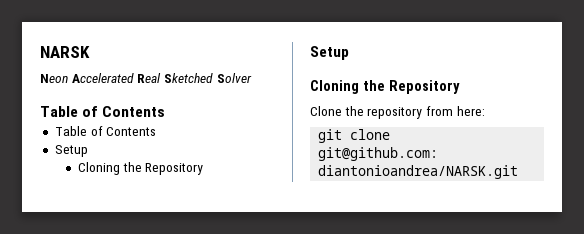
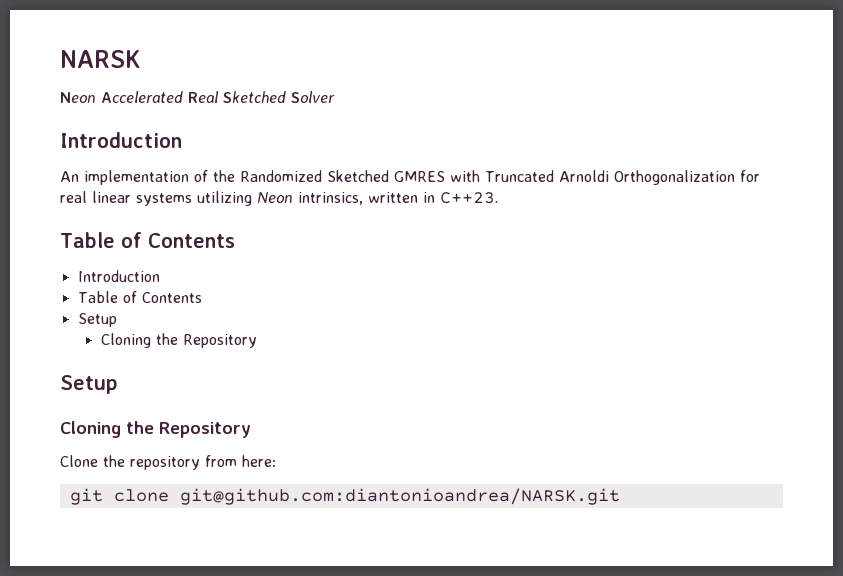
[40,106,166,117] // Table of Contents -> [60,132,182,148] [60,170,760,185] [60,191,498,206] [60,232,235,248] [77,270,160,282] // Introduction // An implementation of the Randomized Sketched GMRES with Truncated Arnoldi Orthogonalization for real linear systems utilizing Neon intrinsics, written in C++23. // Table of Contents // Introduction

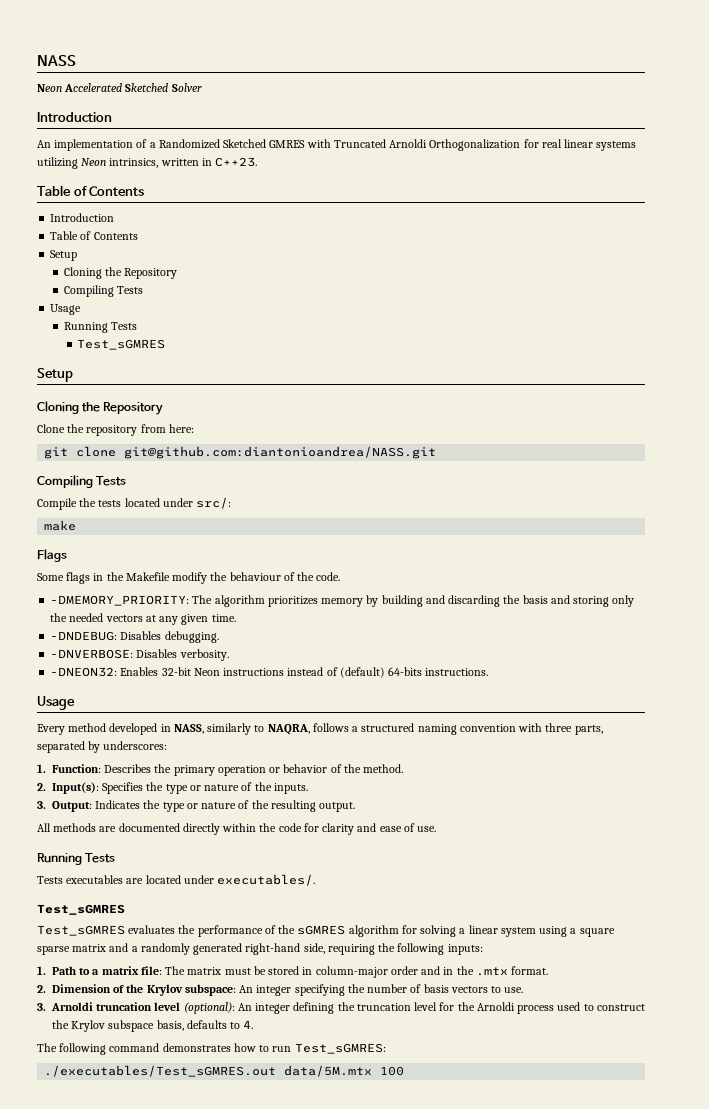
[60,50,141,68] NARSK -> [37,55,76,66] NASS
[188,91,219,103] Real -> (123, 87) none
[213,170,235,182] the -> [149,142,156,148] a
(257, 341) none -> [63,285,144,297] [50,304,82,315] [63,322,138,333] [77,339,166,350] // Compiling Tests // Usage // Running Tests // Test_sGMRES
[179,488,620,505] git@github.com:diantonioandrea/NARSK.git -> [124,446,437,459] [37,475,127,488] [37,497,232,510] [44,520,77,531] [37,549,67,562] [37,572,341,584] [50,595,635,607] [50,613,236,625] [50,631,219,643] [50,649,229,661] [50,667,489,678] [37,696,75,710] [37,723,603,735] [37,741,168,753] [37,764,404,776] [37,782,308,794] [37,800,356,812] [37,823,437,835] [37,853,116,865] [37,874,316,886] [37,904,125,915] [37,925,615,937] [37,943,483,955] [37,966,549,978] [37,984,524,996] [37,1002,645,1014] [52,1020,254,1032] [37,1043,386,1055] [44,1065,405,1077] git@github.com:diantonioandrea/NASS.git // Compiling Tests // Compile the tests located under src/: // make // Flags // Some flags in the Makefile modify the behaviour of the code. // -DMEMORY_PRIORITY: The algorithm prioritizes memory by building and discarding the basis and storing only the needed vectors at any given time. // -DNDEBUG: Disables debugging. // -DNVERBOSE: Disables verbosity. // -DNEON32: Enables 32-bit Neon instructions instead of (default) 64-bits instructions. // Usage // Every method developed in NASS, similarly to NAQRA, follows a structured naming convention with three parts, separated by underscores: // 1. Function: Describes the primary operation or behavior of the method. // 2. Input(s): Specifies the type or nature of the inputs. // 3. Output: Indicates the type or nature of the resulting output. // All methods are documented directly within the code for clarity and ease of use. // Running Tests // Tests executables are located under executables/. // Test_sGMRES // Test_sGMRES evaluates the performance of the sGMRES algorithm for solving a linear system using a square sparse matrix and a randomly generated right-hand side, requiring the following inputs: // 1. Path to a matrix file: The matrix must be stored in column-major order and in the .mtx format. // 2. Dimension of the Krylov subspace: An integer specifying the number of basis vectors to use. // 3. Arnoldi truncation level (optional): An integer defining the truncation level for the Arnoldi process used to construct the Krylov subspace basis, defaults to 4. // The following command demonstrates how to run Test_sGMRES: // ./executables/Test_sGMRES.out data/5M.mtx 100

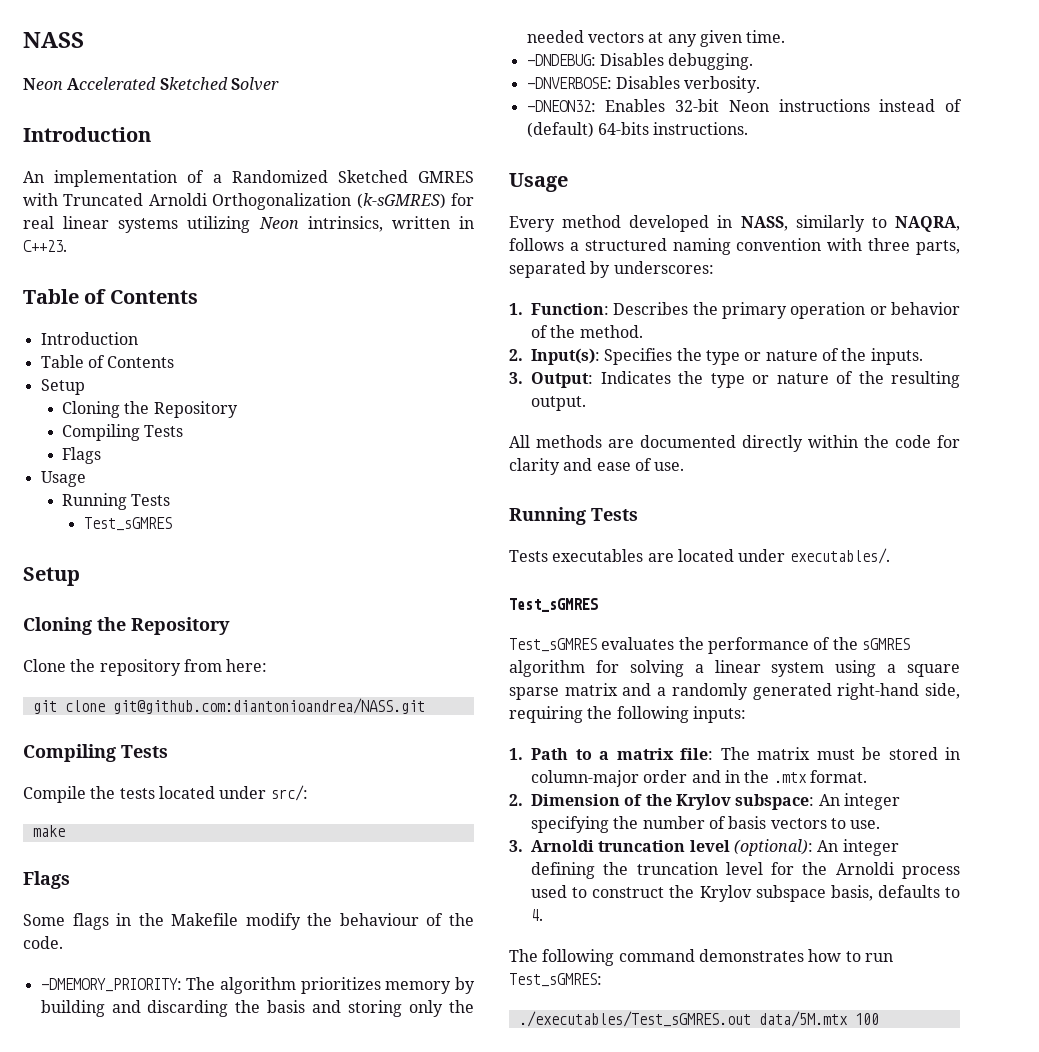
(521, 145) none -> [356,193,446,209] (k-sGMRES)
(144, 290) none -> [62,447,102,464] // Flags

